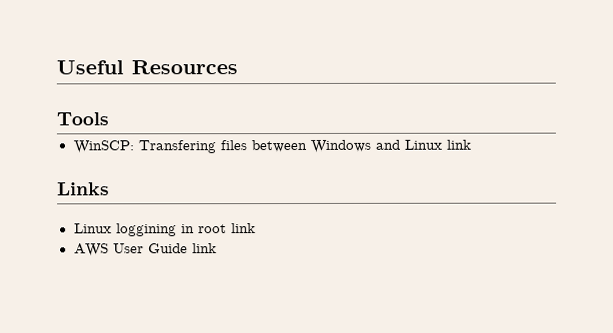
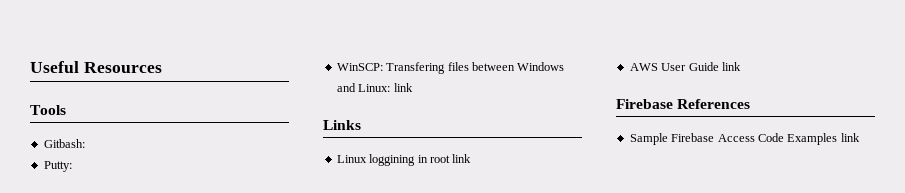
(109, 119) none -> [43,139,85,148] [43,161,72,172] // Gitbash: // Putty:
[403,139,442,150] Linux -> [358,84,391,92] Linux:
(217, 248) none -> [616,99,751,109] [629,133,860,145] // Firebase References // Sample Firebase Access Code Examples link

